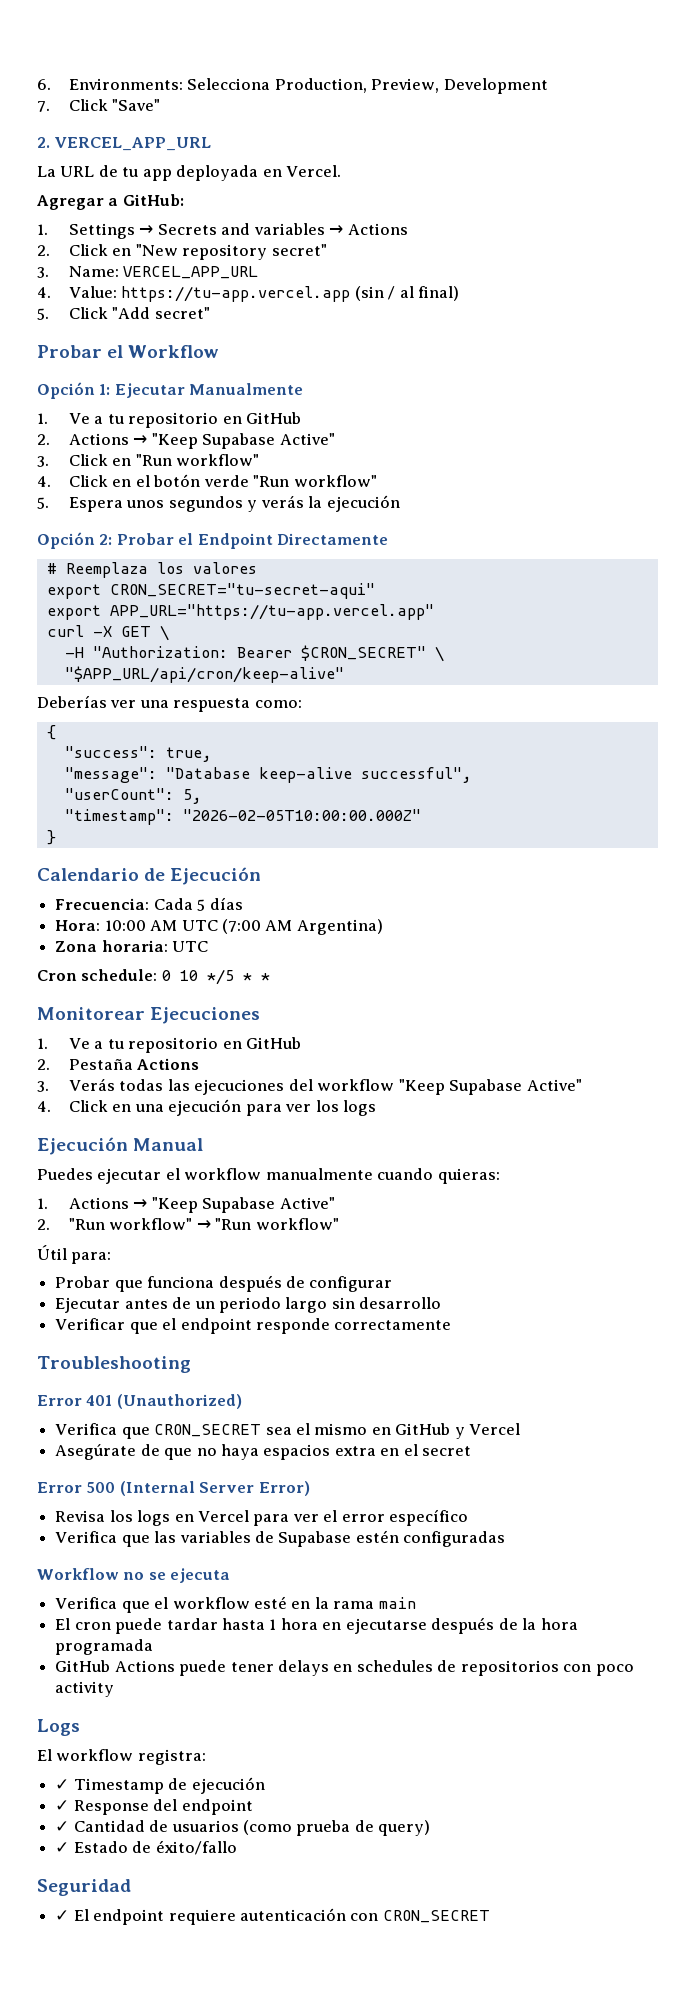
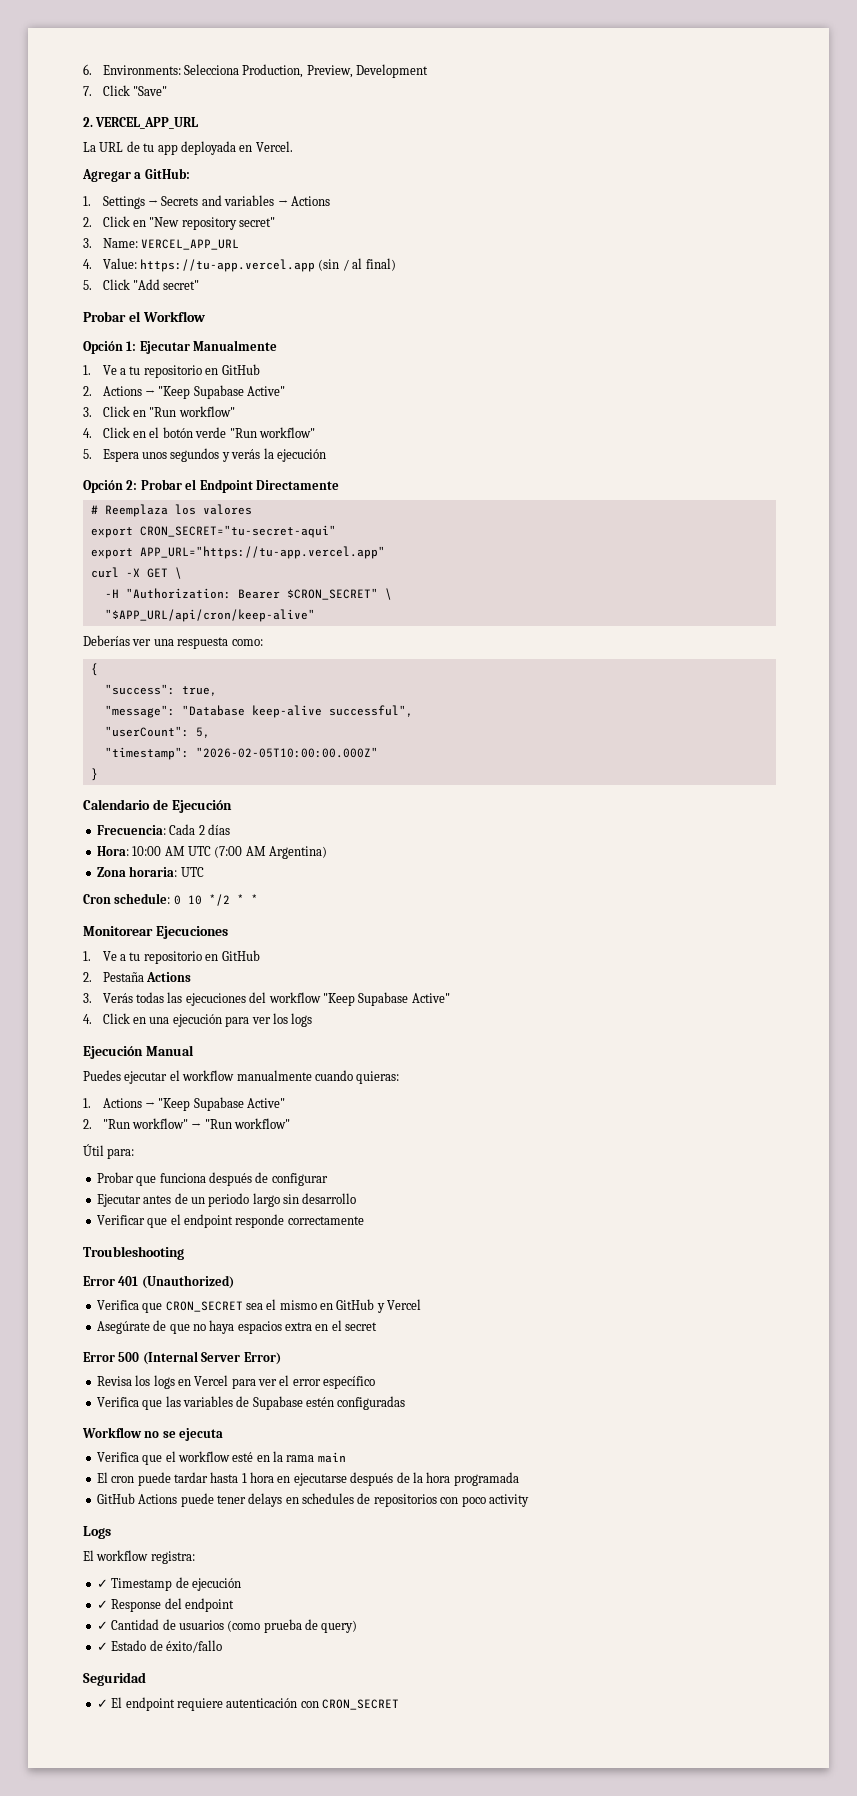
[197,899,206,911] 5 -> [198,825,205,835] 2
[206,969,234,985] */5 -> [208,894,230,906] */2

